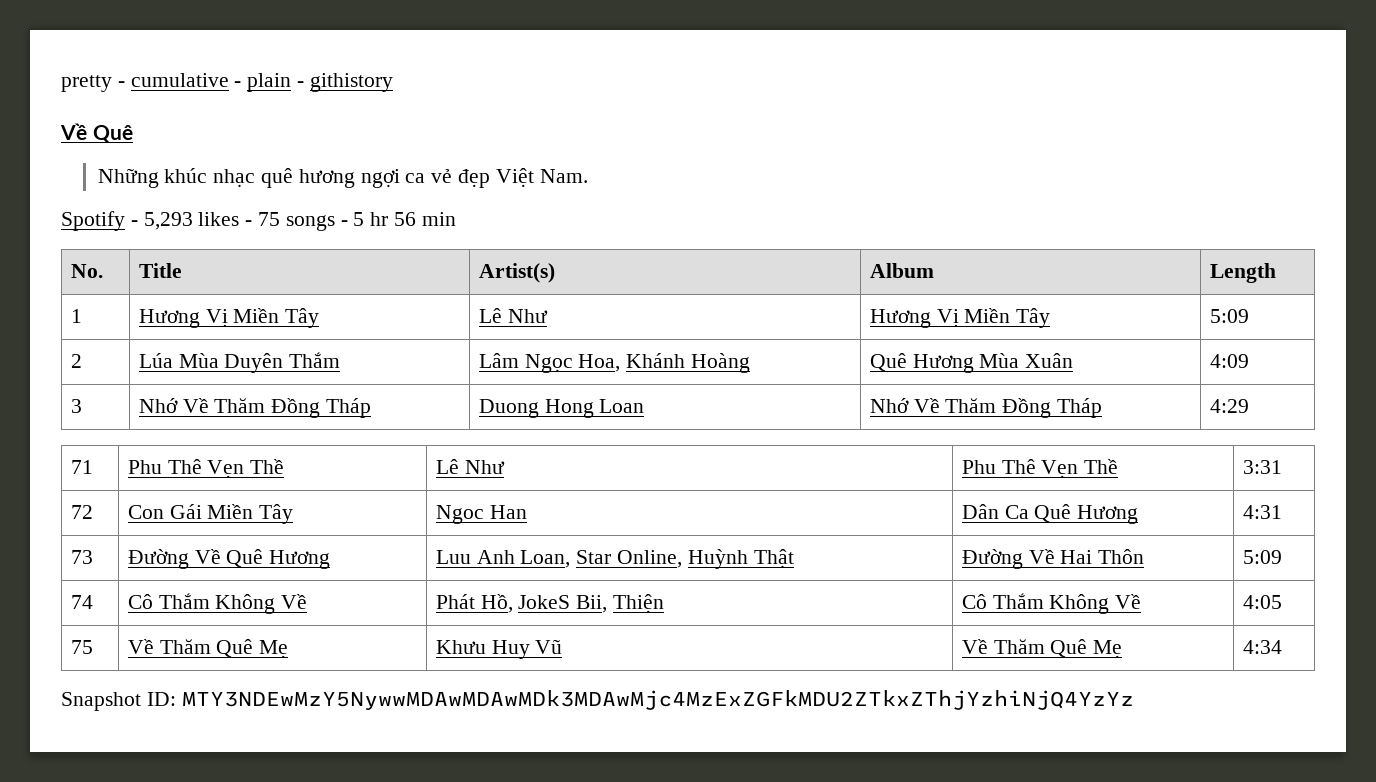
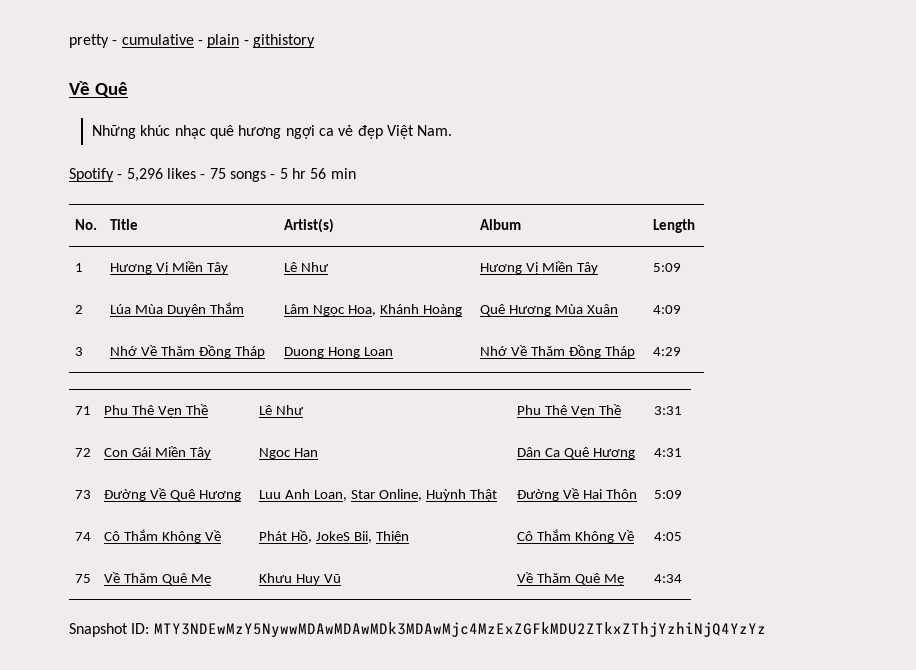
[143,212,193,230] 5,293 -> [126,168,163,182] 5,296

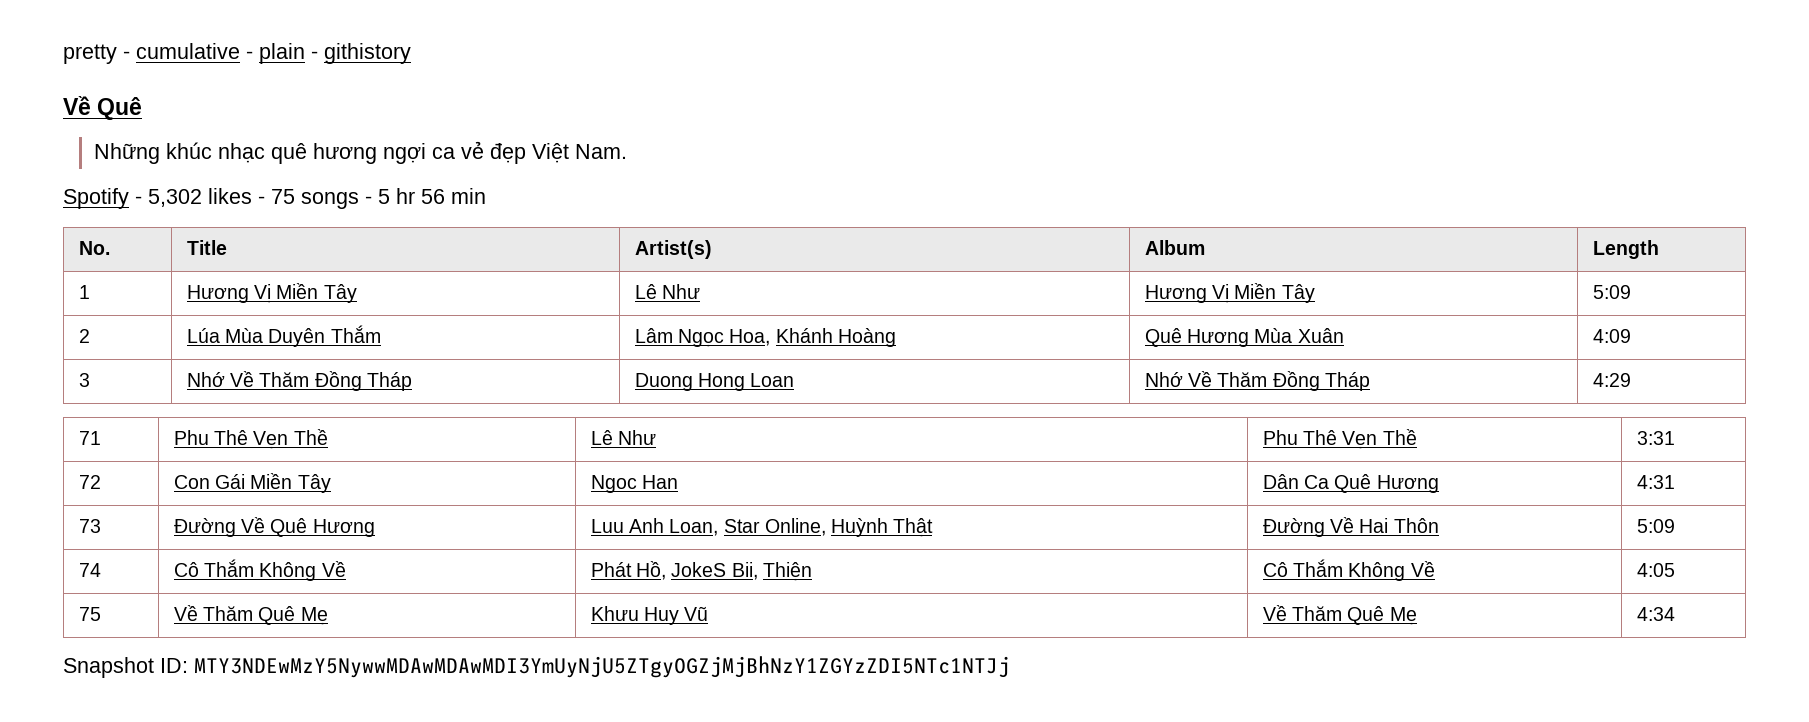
[126,168,163,182] 5,296 -> [148,189,202,207] 5,302
[153,622,766,638] MTY3NDEwMzY5NywwMDAwMDAwMDk3MDAwMjc4MzExZGFkMDU2ZTkxZThjYzhiNjQ4YzYz -> [194,656,1010,678] MTY3NDEwMzY5NywwMDAwMDAwMDI3YmUyNjU5ZTgyOGZjMjBhNzY1ZGYzZDI5NTc1NTJj

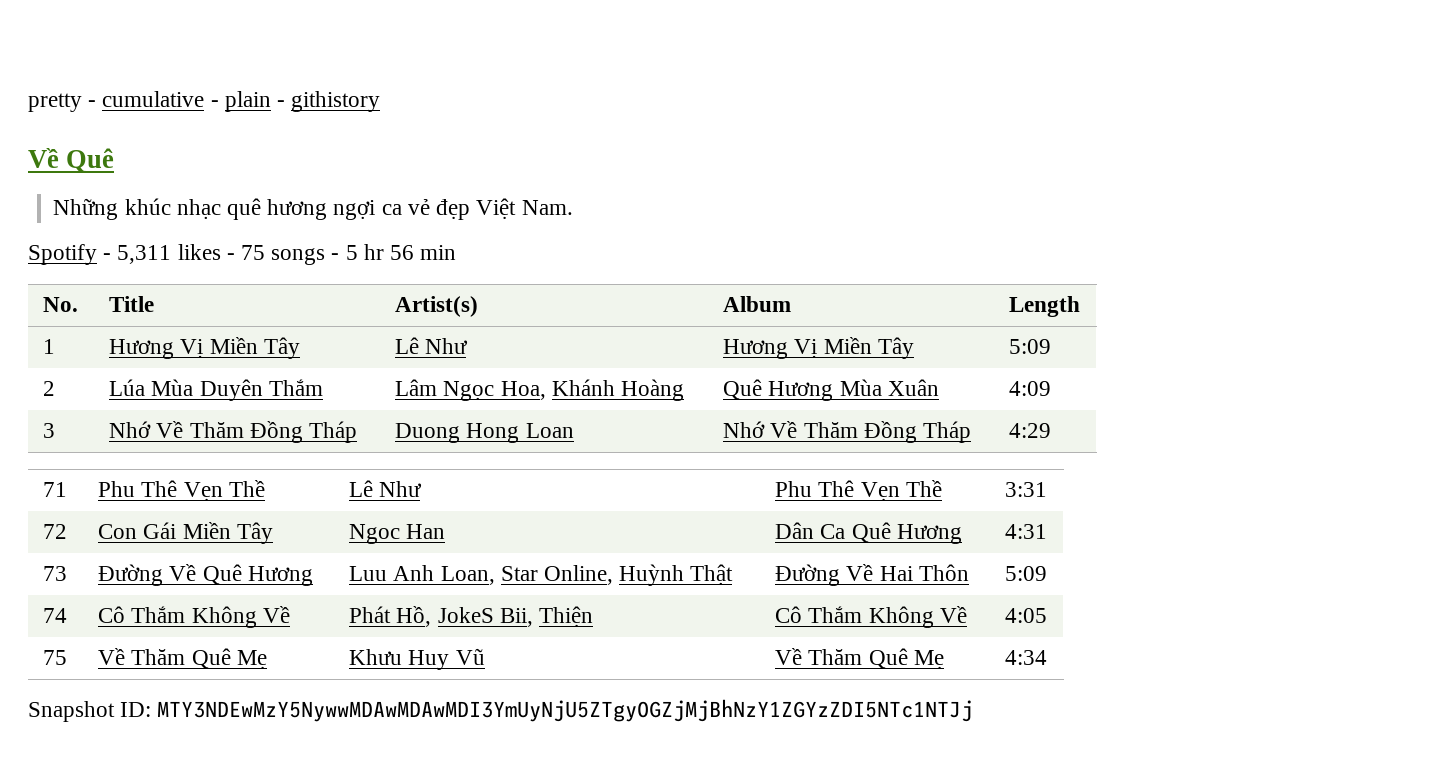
[148,189,202,207] 5,302 -> [117,245,172,264] 5,311

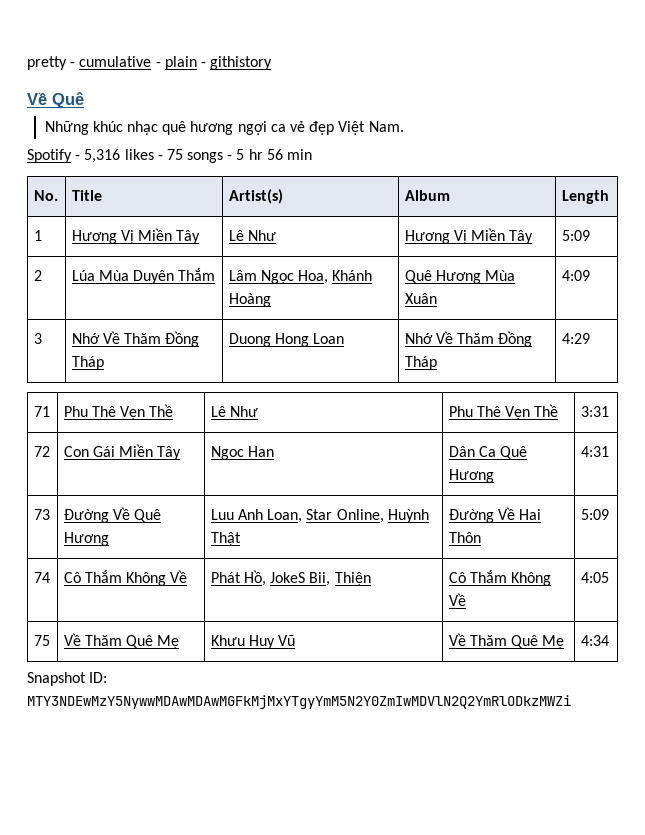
[117,245,172,264] 5,311 -> [84,149,121,163] 5,316
[157,699,974,722] MTY3NDEwMzY5NywwMDAwMDAwMDI3YmUyNjU5ZTgyOGZjMjBhNzY1ZGYzZDI5NTc1NTJj -> [27,695,571,709] MTY3NDEwMzY5NywwMDAwMDAwMGFkMjMxYTgyYmM5N2Y0ZmIwMDVlN2Q2YmRlODkzMWZi

